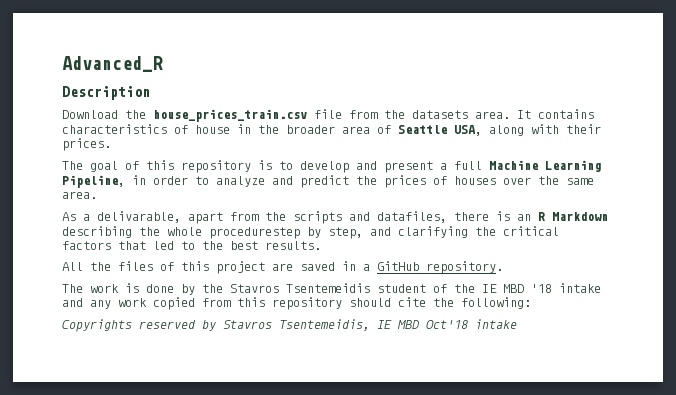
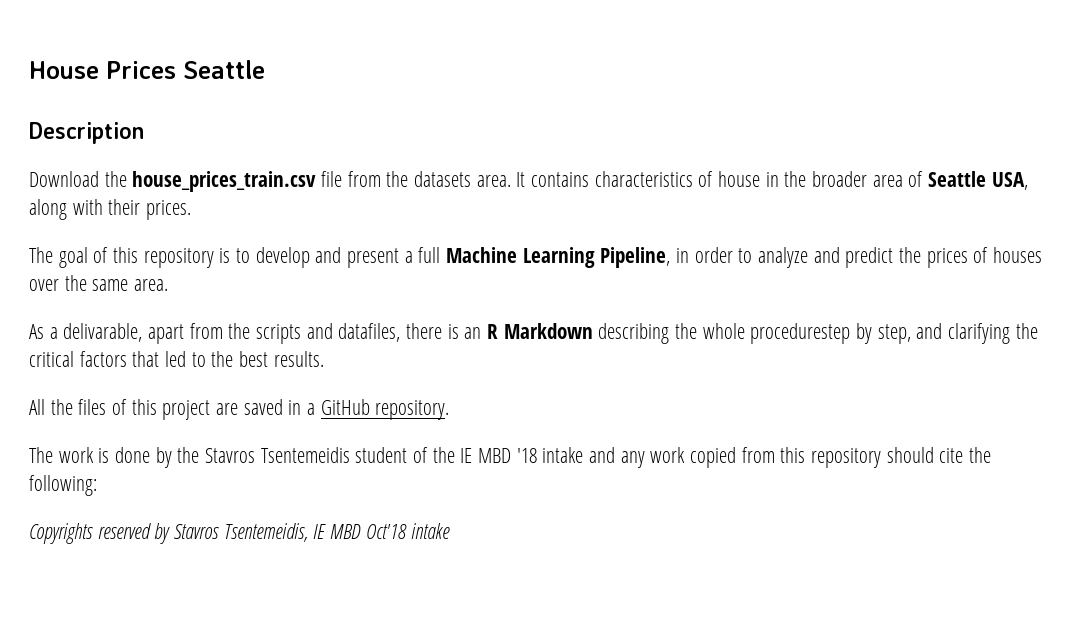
[62,56,163,72] Advanced_R -> [29,60,265,79] House Prices Seattle

